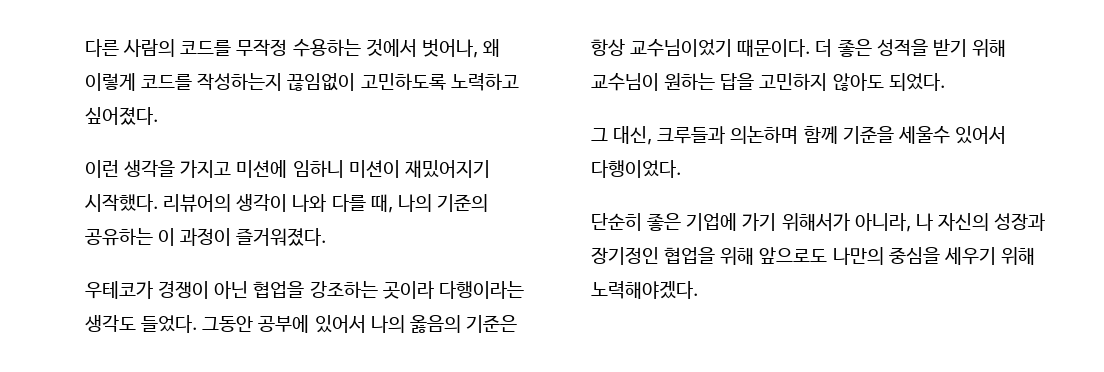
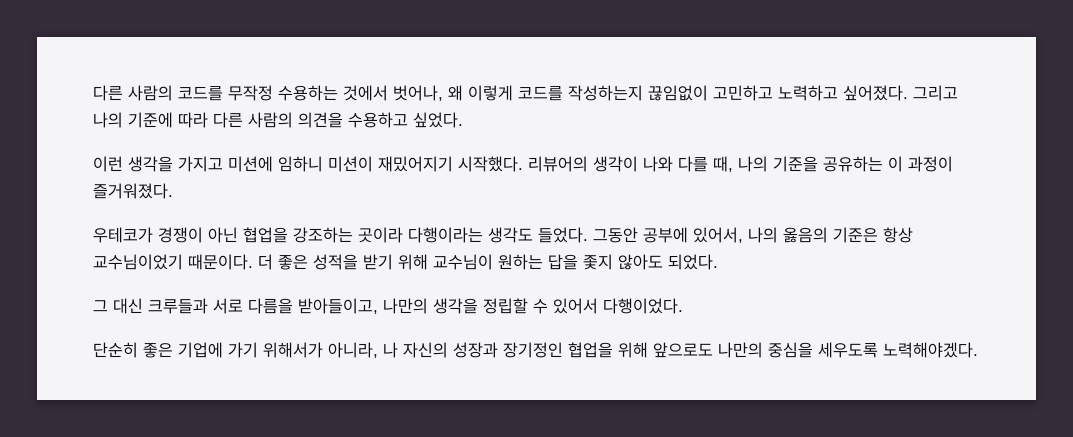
[360,73,446,90] 고민하도록 -> [713,85,773,101] 고민하고
(158, 116) none -> [913,85,958,101] [93,112,463,128] 그리고 나의 기준에 따라 다른 사람의 의견을 수용하고 싶었다.
[436,194,488,212] 기준의 -> [773,156,818,172] 기준을
[314,315,366,333] 있어서 -> [693,227,743,243] 있어서,
[759,73,828,91] 고민하지 -> [583,254,613,270] 좇지
[613,126,950,145] 대신, 크루들과 의논하며 함께 기준을 세울수 -> [113,298,548,314] 대신 크루들과 서로 다름을 받아들이고, 나만의 생각을 정립할 수
[943,247,1035,265] 세우기 위해 -> [818,342,878,358] 세우도록

